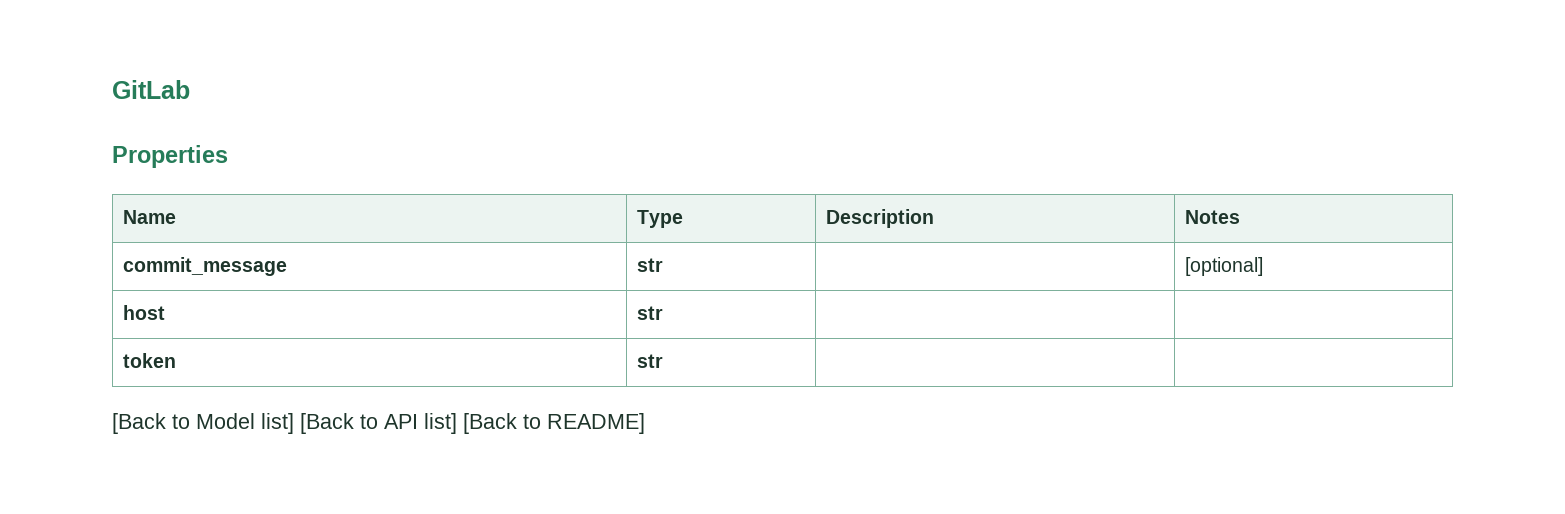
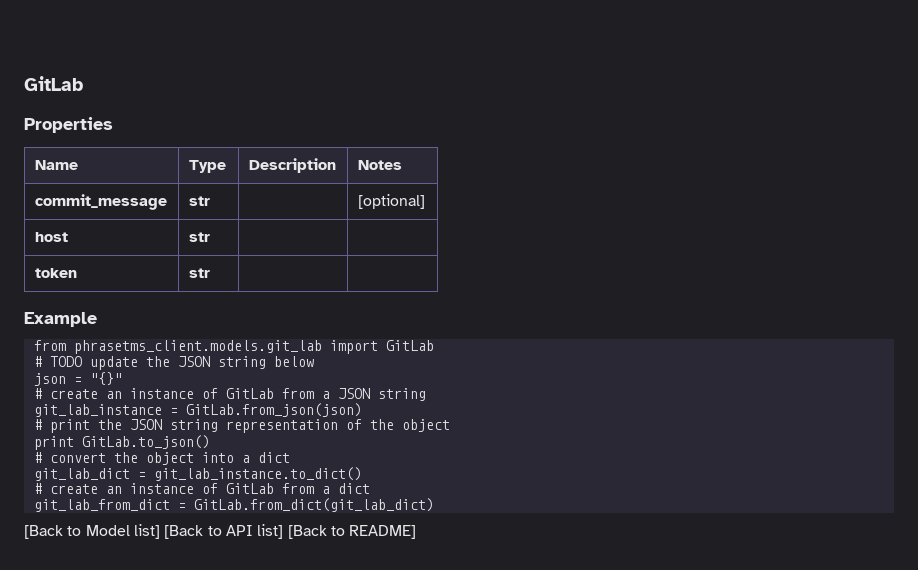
(663, 361) none -> [24,312,97,327] [33,340,434,354] [33,356,314,370] [33,372,122,386] [33,388,426,401] [33,403,362,417] [33,419,450,433] [33,435,210,450] [33,452,290,465] [33,467,362,481] [33,483,370,494] [33,498,434,512] // Example // from phrasetms_client.models.git_lab import GitLab // # TODO update the JSON string below // json = "{}" // # create an instance of GitLab from a JSON string // git_lab_instance = GitLab.from_json(json) // # print the JSON string representation of the object // print GitLab.to_json() // # convert the object into a dict // git_lab_dict = git_lab_instance.to_dict() // # create an instance of GitLab from a dict // git_lab_from_dict = GitLab.from_dict(git_lab_dict)

